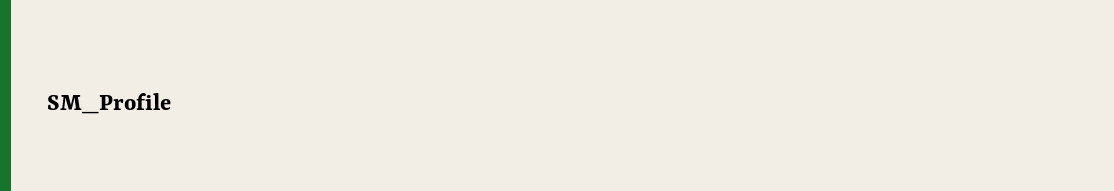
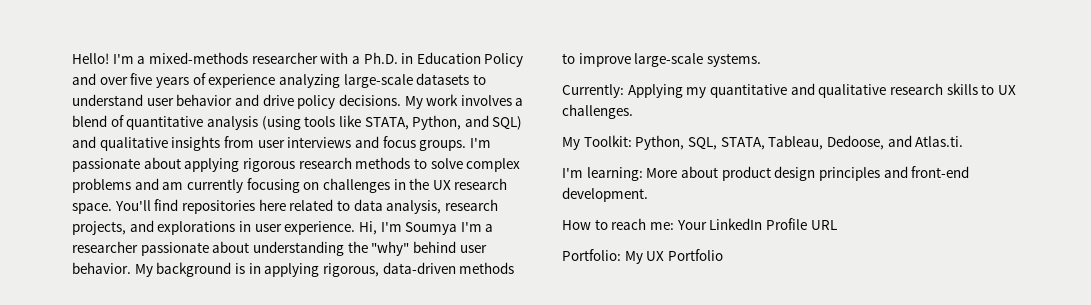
[47,93,171,114] SM_Profile -> [72,52,524,67] [72,73,486,88] [72,94,524,109] [72,115,523,130] [72,136,491,151] [72,157,521,172] [72,178,508,193] [72,199,498,214] [72,220,494,235] [72,241,487,256] [72,262,515,277] [562,53,761,67] [562,83,1016,98] [562,104,633,119] [562,135,964,150] [562,166,970,181] [562,187,648,202] [562,218,837,230] [562,249,723,264] Hello! I'm a mixed-methods researcher with a Ph.D. in Education Policy and over five years of experience analyzing large-scale datasets to understand user behavior and drive policy decisions. My work involves a blend of quantitative analysis (using tools like STATA, Python, and SQL) and qualitative insights from user interviews and focus groups. I'm passionate about applying rigorous research methods to solve complex problems and am currently focusing on challenges in the UX research space. You'll find repositories here related to data analysis, research projects, and explorations in user experience. Hi, I'm Soumya I'm a researcher passionate about understanding the "why" behind user behavior. My background is in applying rigorous, data-driven methods to improve large-scale systems. // Currently: Applying my quantitative and qualitative research skills to UX challenges. // My Toolkit: Python, SQL, STATA, Tableau, Dedoose, and Atlas.ti. // I'm learning: More about product design principles and front-end development. // How to reach me: Your LinkedIn Profile URL // Portfolio: My UX Portfolio

